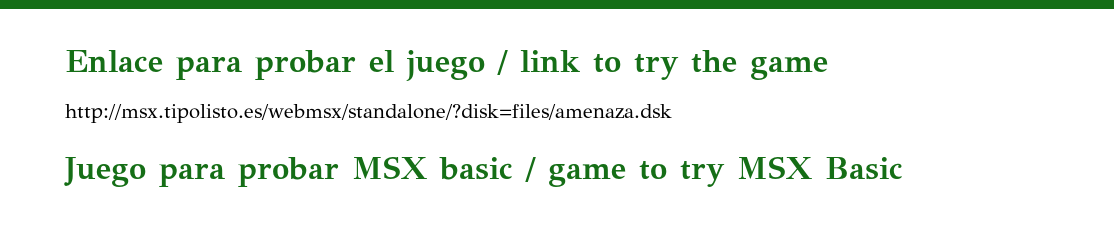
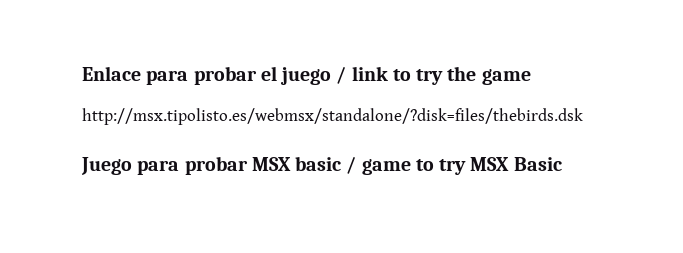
[65,104,672,123] http://msx.tipolisto.es/webmsx/standalone/?disk=files/amenaza.dsk -> [82,108,583,125] http://msx.tipolisto.es/webmsx/standalone/?disk=files/thebirds.dsk

